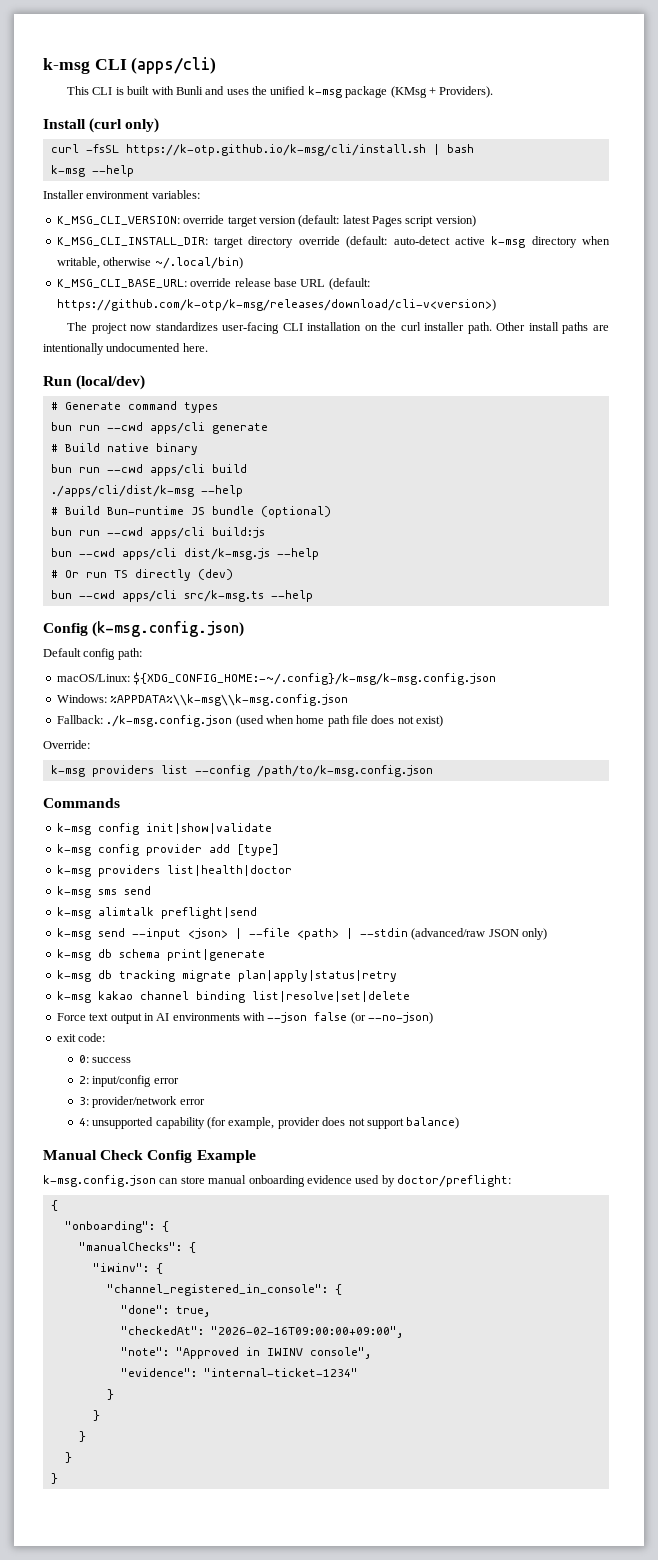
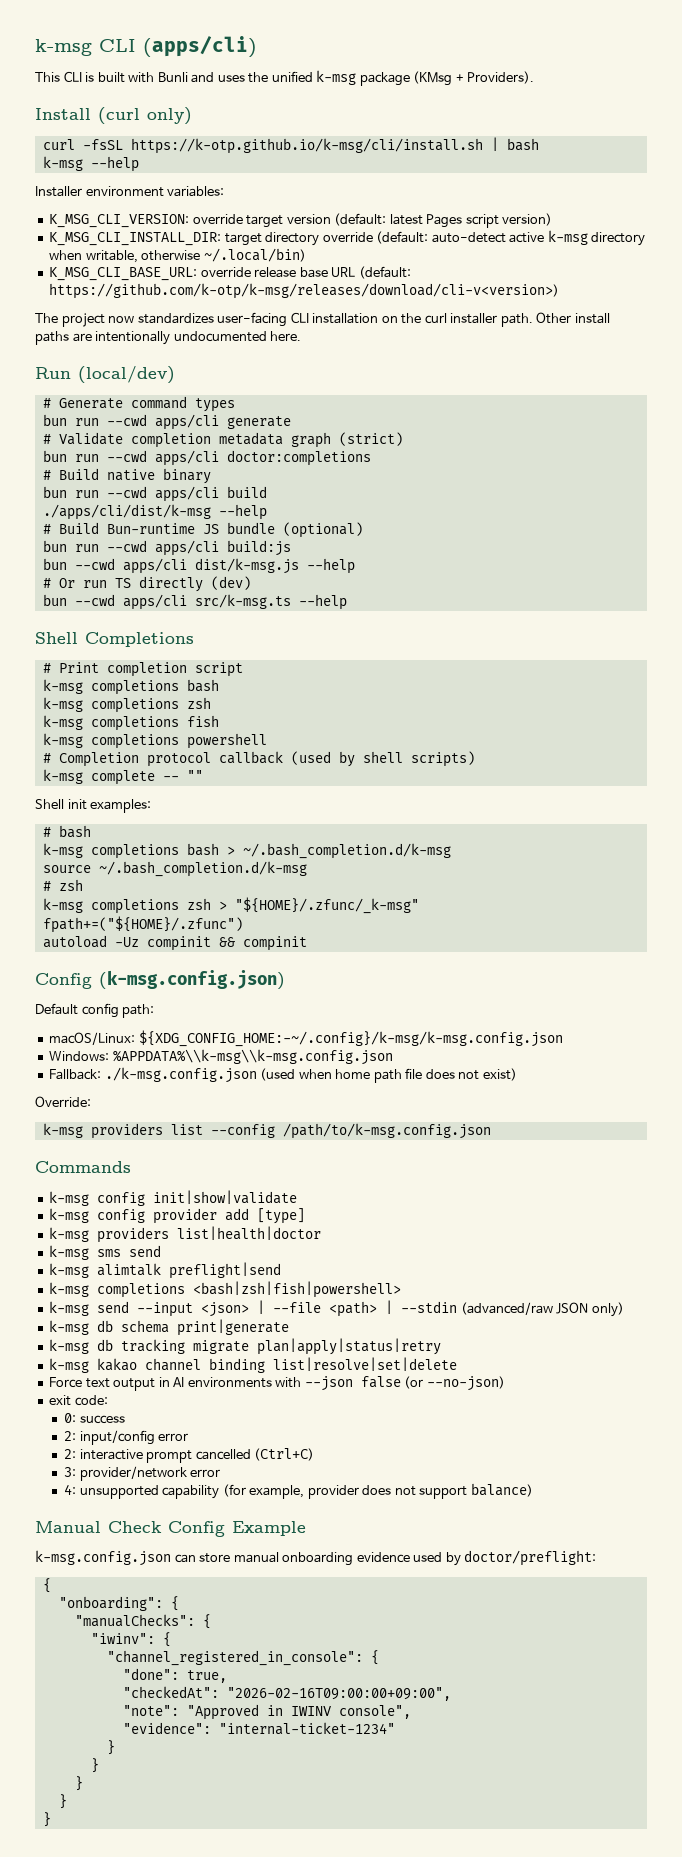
(268, 428) none -> [42,432,403,448] [42,450,371,466] // # Validate completion metadata graph (strict) // bun run --cwd apps/cli doctor:completions
(313, 596) none -> [35,632,194,647] [42,662,243,677] [42,679,219,695] [42,697,211,713] [42,715,219,731] [42,733,267,749] [42,751,475,767] [42,769,203,785] [35,799,152,813] [42,825,91,838] [42,843,451,859] [42,861,307,877] [42,879,83,891] [42,897,419,914] [42,916,243,933] [42,935,307,951] // Shell Completions // # Print completion script // k-msg completions bash // k-msg completions zsh // k-msg completions fish // k-msg completions powershell // # Completion protocol callback (used by shell scripts) // k-msg complete -- "" // Shell init examples: // # bash // k-msg completions bash > ~/.bash_completion.d/k-msg // source ~/.bash_completion.d/k-msg // # zsh // k-msg completions zsh > "${HOME}/.zfunc/_k-msg" // fpath+=("${HOME}/.zfunc") // autoload -Uz compinit && compinit
(257, 913) none -> [49,1281,402,1298] // k-msg completions <bash|zsh|fish|powershell>
(179, 1081) none -> [64,1448,315,1463] // 2: interactive prompt cancelled (Ctrl+C)

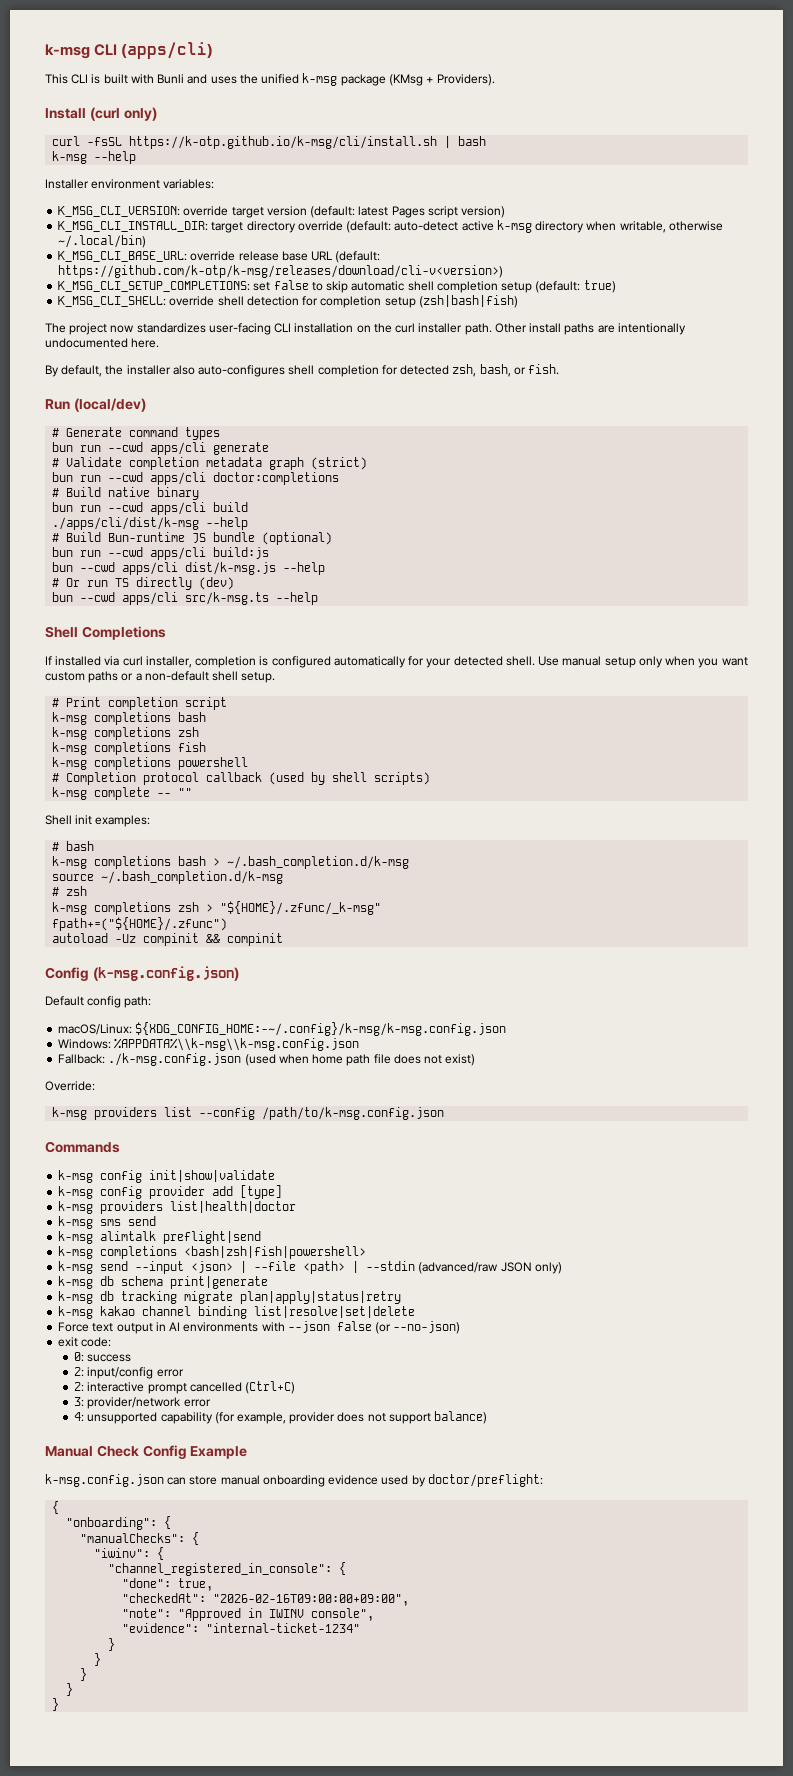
(560, 291) none -> [58,280,616,293] [58,295,518,308] // K_MSG_CLI_SETUP_COMPLETIONS: set false to skip automatic shell completion setup (default: true) // K_MSG_CLI_SHELL: override shell detection for completion setup (zsh|bash|fish)
(302, 336) none -> [45,364,560,377] // By default, the installer also auto-configures shell completion for detected zsh, bash, or fish.
(194, 639) none -> [45,656,748,668] [45,671,276,683] // If installed via curl installer, completion is configured automatically for your detected shell. Use manual setup only when you want custom paths or a non-default shell setup.

